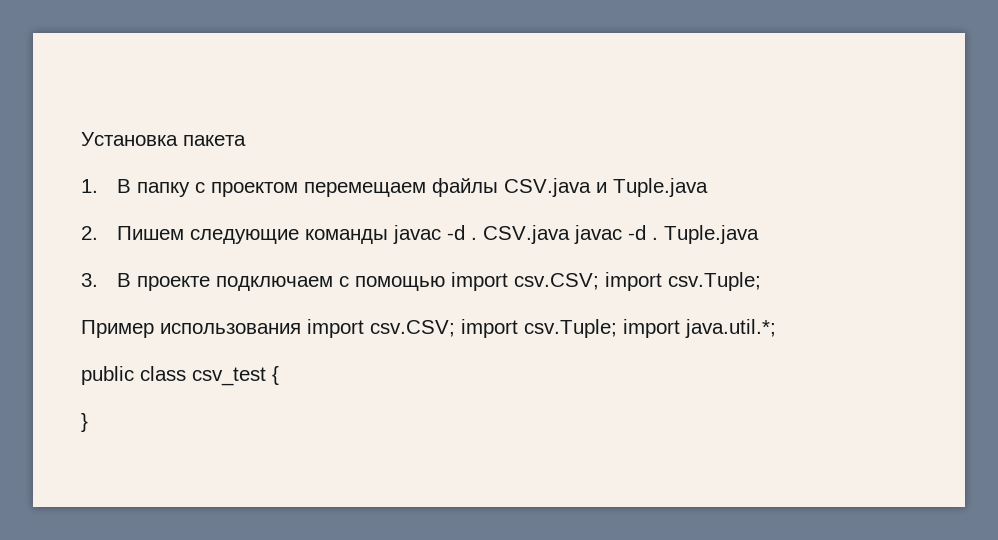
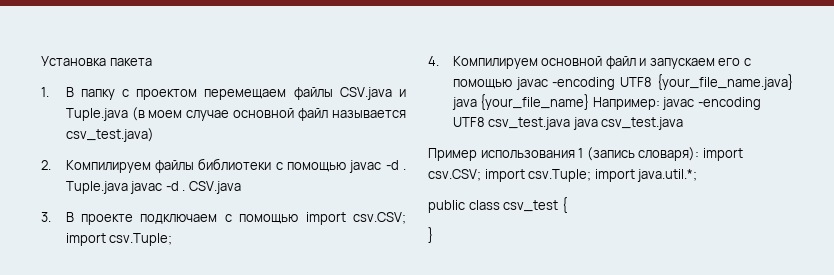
[81,226,388,244] // 2. Пишем следующие команды -> [131,107,406,121] [65,128,154,142] [41,158,406,173] [65,181,128,194] (в моем случае основной файл называется csv_test.java) // 2. Компилируем файлы библиотеки с помощью javac -d . Tuple.java
[573,225,759,244] javac -d . Tuple.java -> (241, 187) none
(761, 281) none -> [428,56,751,69] [452,74,793,90] [451,94,761,110] [452,117,684,130] // 4. Компилируем основной файл и запускаем его с помощью javac -encoding UTF8 {your_file_name.java} java {your_file_name} Например: javac -encoding UTF8 csv_test.java java csv_test.java
(301, 328) none -> [578,147,700,161] 1 (запись словаря):

